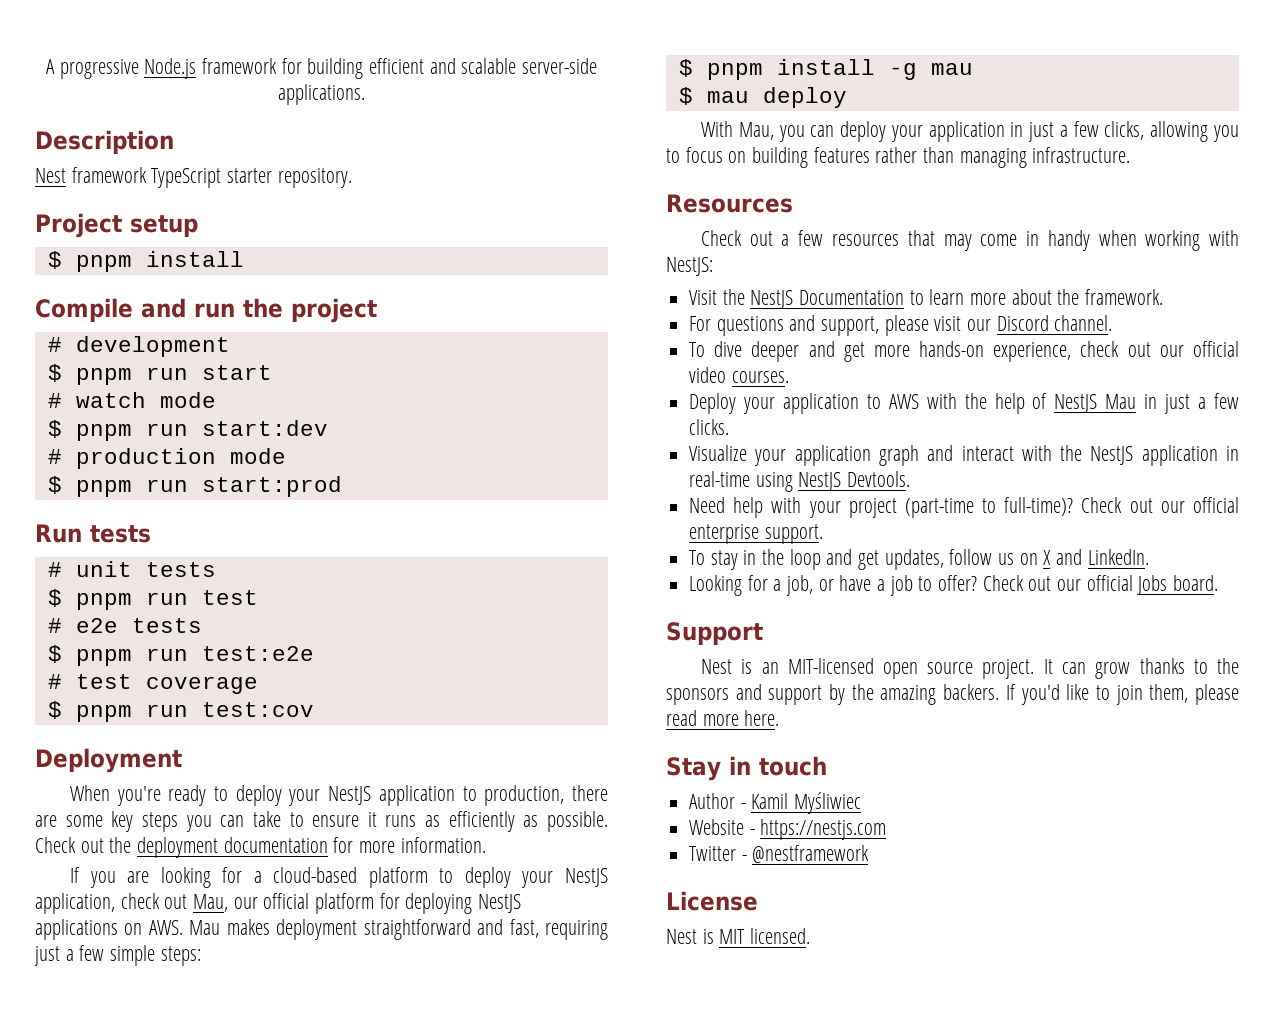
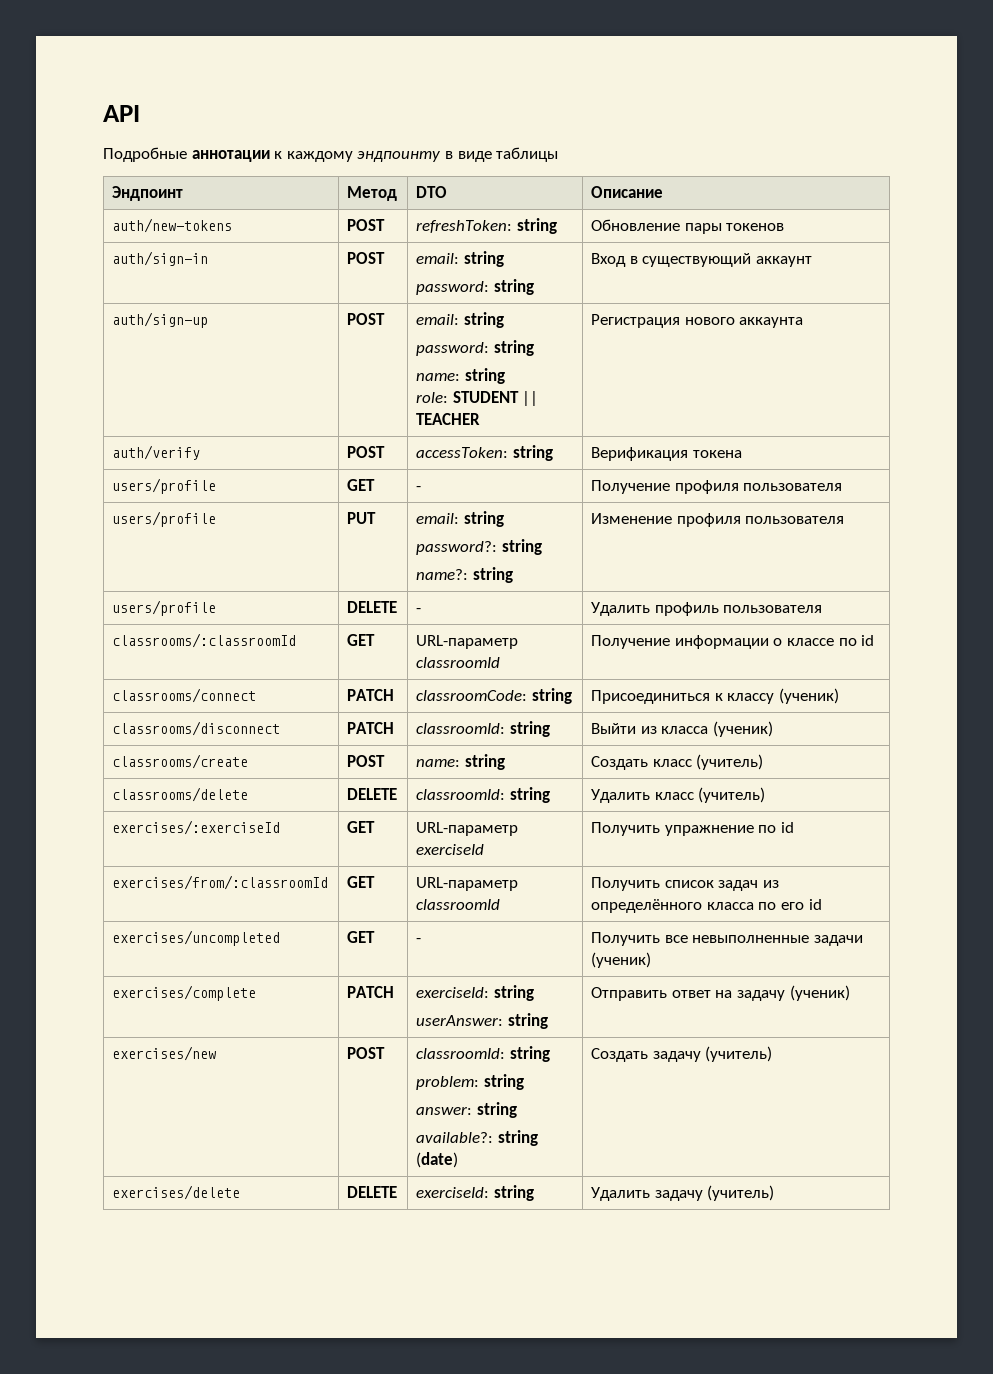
[45,58,598,79] [278,84,365,105] [35,130,174,154] [35,167,352,188] [35,213,198,238] [47,251,244,272] [35,298,377,323] [47,336,230,357] [47,364,272,385] [47,392,216,408] [47,420,328,441] [47,448,286,469] [47,476,342,497] [35,524,151,543] [47,561,216,577] [47,589,258,610] [47,618,202,633] [47,645,314,666] [47,674,258,694] [47,701,314,722] [35,748,182,773] [69,785,608,806] [35,811,609,832] [35,837,486,858] [69,867,608,888] [35,893,522,914] [35,919,608,940] [34,945,201,966] [678,59,973,80] [678,87,847,108] [700,121,1239,142] [666,147,1131,168] [666,194,793,213] [700,230,1239,251] [666,257,713,276] [689,289,1164,309] [689,315,1113,336] [689,341,1239,362] [689,367,789,383] [689,393,1239,414] [689,419,730,435] [689,445,1239,466] [689,471,911,492] [689,497,1239,518] [689,524,823,544] [689,549,1149,570] [689,575,1219,596] [666,622,763,645] [700,658,1239,679] [666,684,1239,705] [666,710,780,726] [666,756,827,781] [689,792,862,814] [689,819,887,840] [689,845,870,863] [666,891,758,911] [666,928,811,944] A progressive Node.js framework for building efficient and scalable server-side applications. // Description // Nest framework TypeScript starter repository. // Project setup // $ pnpm install // Compile and run the project // # development // $ pnpm run start // # watch mode // $ pnpm run start:dev // # production mode // $ pnpm run start:prod // Run tests // # unit tests // $ pnpm run test // # e2e tests // $ pnpm run test:e2e // # test coverage // $ pnpm run test:cov // Deployment // When you're ready to deploy your NestJS application to production, there are some key steps you can take to ensure it runs as efficiently as possible. Check out the deployment documentation for more information. // If you are looking for a cloud-based platform to deploy your NestJS application, check out Mau, our official platform for deploying NestJS applications on AWS. Mau makes deployment straightforward and fast, requiring just a few simple steps: // $ pnpm install -g mau // $ mau deploy // With Mau, you can deploy your application in just a few clicks, allowing you to focus on building features rather than managing infrastructure. // Resources // Check out a few resources that may come in handy when working with NestJS: // Visit the NestJS Documentation to learn more about the framework. // For questions and support, please visit our Discord channel. // To dive deeper and get more hands-on experience, check out our official video courses. // Deploy your application to AWS with the help of NestJS Mau in just a few clicks. // Visualize your application graph and interact with the NestJS application in real-time using NestJS Devtools. // Need help with your project (part-time to full-time)? Check out our official enterprise support. // To stay in the loop and get updates, follow us on X and LinkedIn. // Looking for a job, or have a job to offer? Check out our official Jobs board. // Support // Nest is an MIT-licensed open source project. It can grow thanks to the sponsors and support by the amazing backers. If you'd like to join them, please read more here. // Stay in touch // Author - Kamil Myśliwiec // Website - https://nestjs.com // Twitter - @nestframework // License // Nest is MIT licensed. -> [103,105,140,122] [103,147,559,162] [112,186,184,201] [347,186,398,201] [416,186,448,198] [591,186,664,198] [112,218,233,233] [347,219,386,231] [416,218,557,234] [591,219,785,234] [112,251,209,266] [347,252,386,264] [416,251,504,267] [416,279,534,295] [591,253,812,267] [112,312,209,328] [347,313,386,325] [416,312,504,328] [416,340,534,356] [416,368,505,384] [416,391,539,406] [416,413,481,425] [591,314,804,328] [112,445,201,460] [347,446,386,458] [416,445,553,461] [591,447,742,461] [112,478,217,494] [347,479,376,491] [416,486,422,491] [591,480,843,494] [112,511,217,527] [347,512,377,524] [416,511,504,527] [416,539,542,555] [416,567,513,583] [591,513,845,527] [112,600,217,616] [347,601,398,613] [416,608,422,613] [591,602,823,616] [112,633,297,648] [347,634,376,646] [416,635,519,649] [416,657,501,668] [591,635,875,649] [112,688,257,703] [347,689,395,701] [416,688,572,704] [591,688,839,704] [112,721,281,736] [347,722,395,734] [416,721,550,737] [591,721,773,737] [112,754,249,769] [347,755,386,767] [416,754,505,770] [591,754,764,770] [112,787,249,802] [347,788,398,800] [416,787,550,803] [591,787,766,803] [112,820,281,835] [347,821,376,833] [416,822,519,836] [416,844,485,855] [591,822,794,836] [112,875,329,890] [347,876,376,888] [416,877,519,891] [416,899,501,910] [591,877,779,891] [591,899,822,913] [112,930,281,946] [347,931,376,943] [416,938,422,943] [591,932,863,946] [591,952,652,968] [112,985,257,1001] [347,986,395,998] [416,985,534,1001] [416,1013,548,1029] [591,985,850,1001] [112,1046,217,1061] [347,1047,386,1059] [416,1046,550,1062] [416,1074,524,1090] [416,1102,517,1118] [416,1130,538,1146] [416,1152,459,1168] [591,1046,773,1062] [112,1185,241,1200] [347,1186,398,1198] [416,1185,534,1201] [591,1185,775,1201] API // Подробные аннотации к каждому эндпоинту в виде таблицы // Эндпоинт | Метод | DTO | Описание // auth/new-tokens | POST | refreshToken: string | Обновление пары токенов // auth/sign-in | POST | email: string // password: string | Вход в существующий аккаунт // auth/sign-up | POST | email: string // password: string // name: string // role: STUDENT || TEACHER | Регистрация нового аккаунта // auth/verify | POST | accessToken: string | Верификация токена // users/profile | GET | - | Получение профиля пользователя // users/profile | PUT | email: string // password?: string // name?: string | Изменение профиля пользователя // users/profile | DELETE | - | Удалить профиль пользователя // classrooms/:classroomId | GET | URL-параметр classroomId | Получение информации о классе по id // classrooms/connect | PATCH | classroomCode: string | Присоединиться к классу (ученик) // classrooms/disconnect | PATCH | classroomId: string | Выйти из класса (ученик) // classrooms/create | POST | name: string | Создать класс (учитель) // classrooms/delete | DELETE | classroomId: string | Удалить класс (учитель) // exercises/:exerciseId | GET | URL-параметр exerciseId | Получить упражнение по id // exercises/from/:classroomId | GET | URL-параметр classroomId | Получить список задач из определённого класса по его id // exercises/uncompleted | GET | - | Получить все невыполненные задачи (ученик) // exercises/complete | PATCH | exerciseId: string // userAnswer: string | Отправить ответ на задачу (ученик) // exercises/new | POST | classroomId: string // problem: string // answer: string // available?: string (date) | Создать задачу (учитель) // exercises/delete | DELETE | exerciseId: string | Удалить задачу (учитель)

